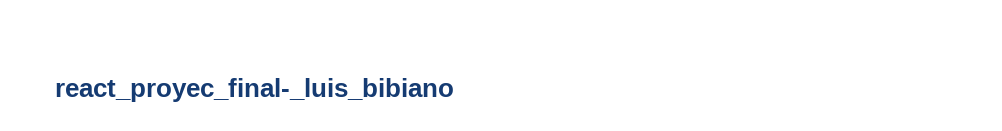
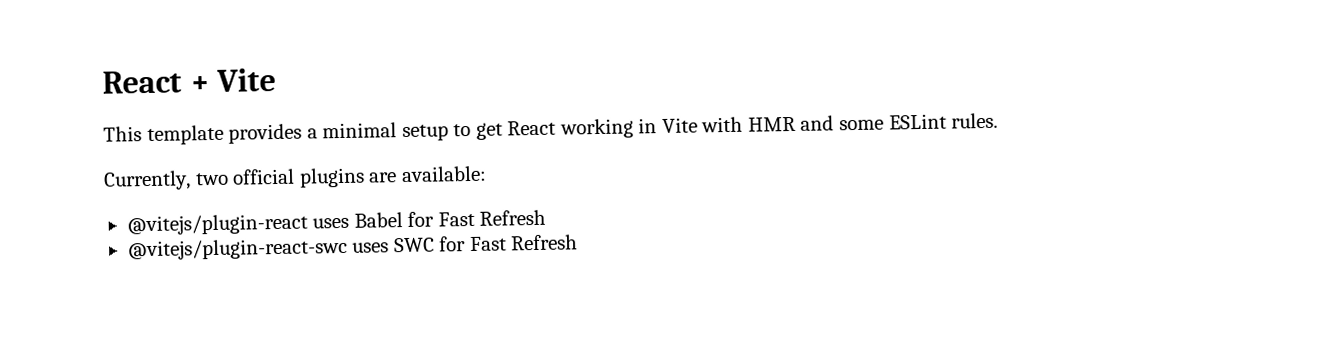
[55,78,454,102] react_proyec_final-_luis_bibiano -> [102,67,277,94] [103,112,999,146] [103,165,487,191] [126,209,547,236] [127,234,579,261] React + Vite // This template provides a minimal setup to get React working in Vite with HMR and some ESLint rules. // Currently, two official plugins are available: // @vitejs/plugin-react uses Babel for Fast Refresh // @vitejs/plugin-react-swc uses SWC for Fast Refresh

